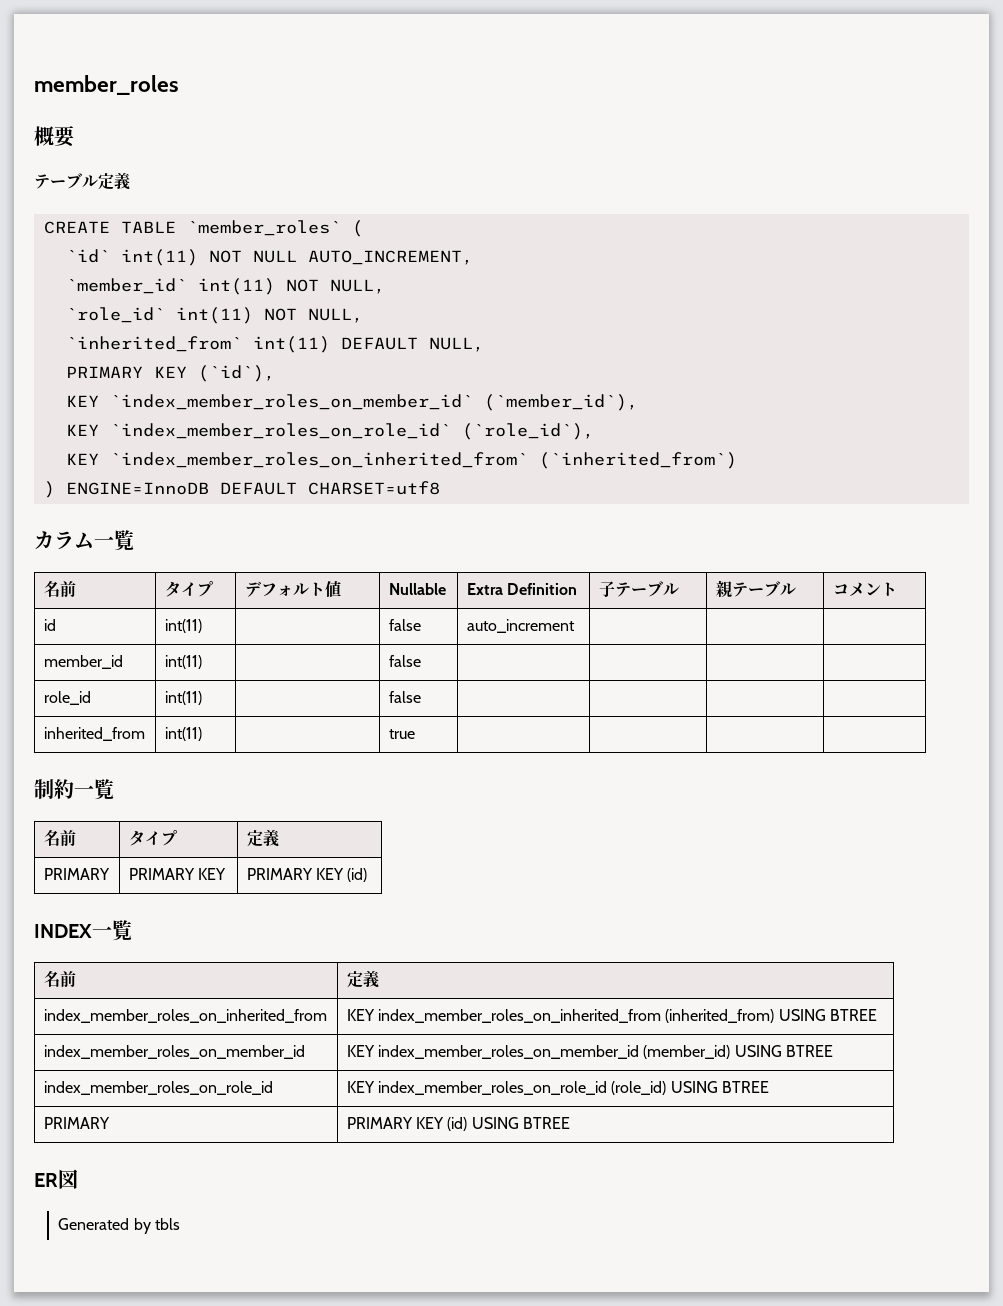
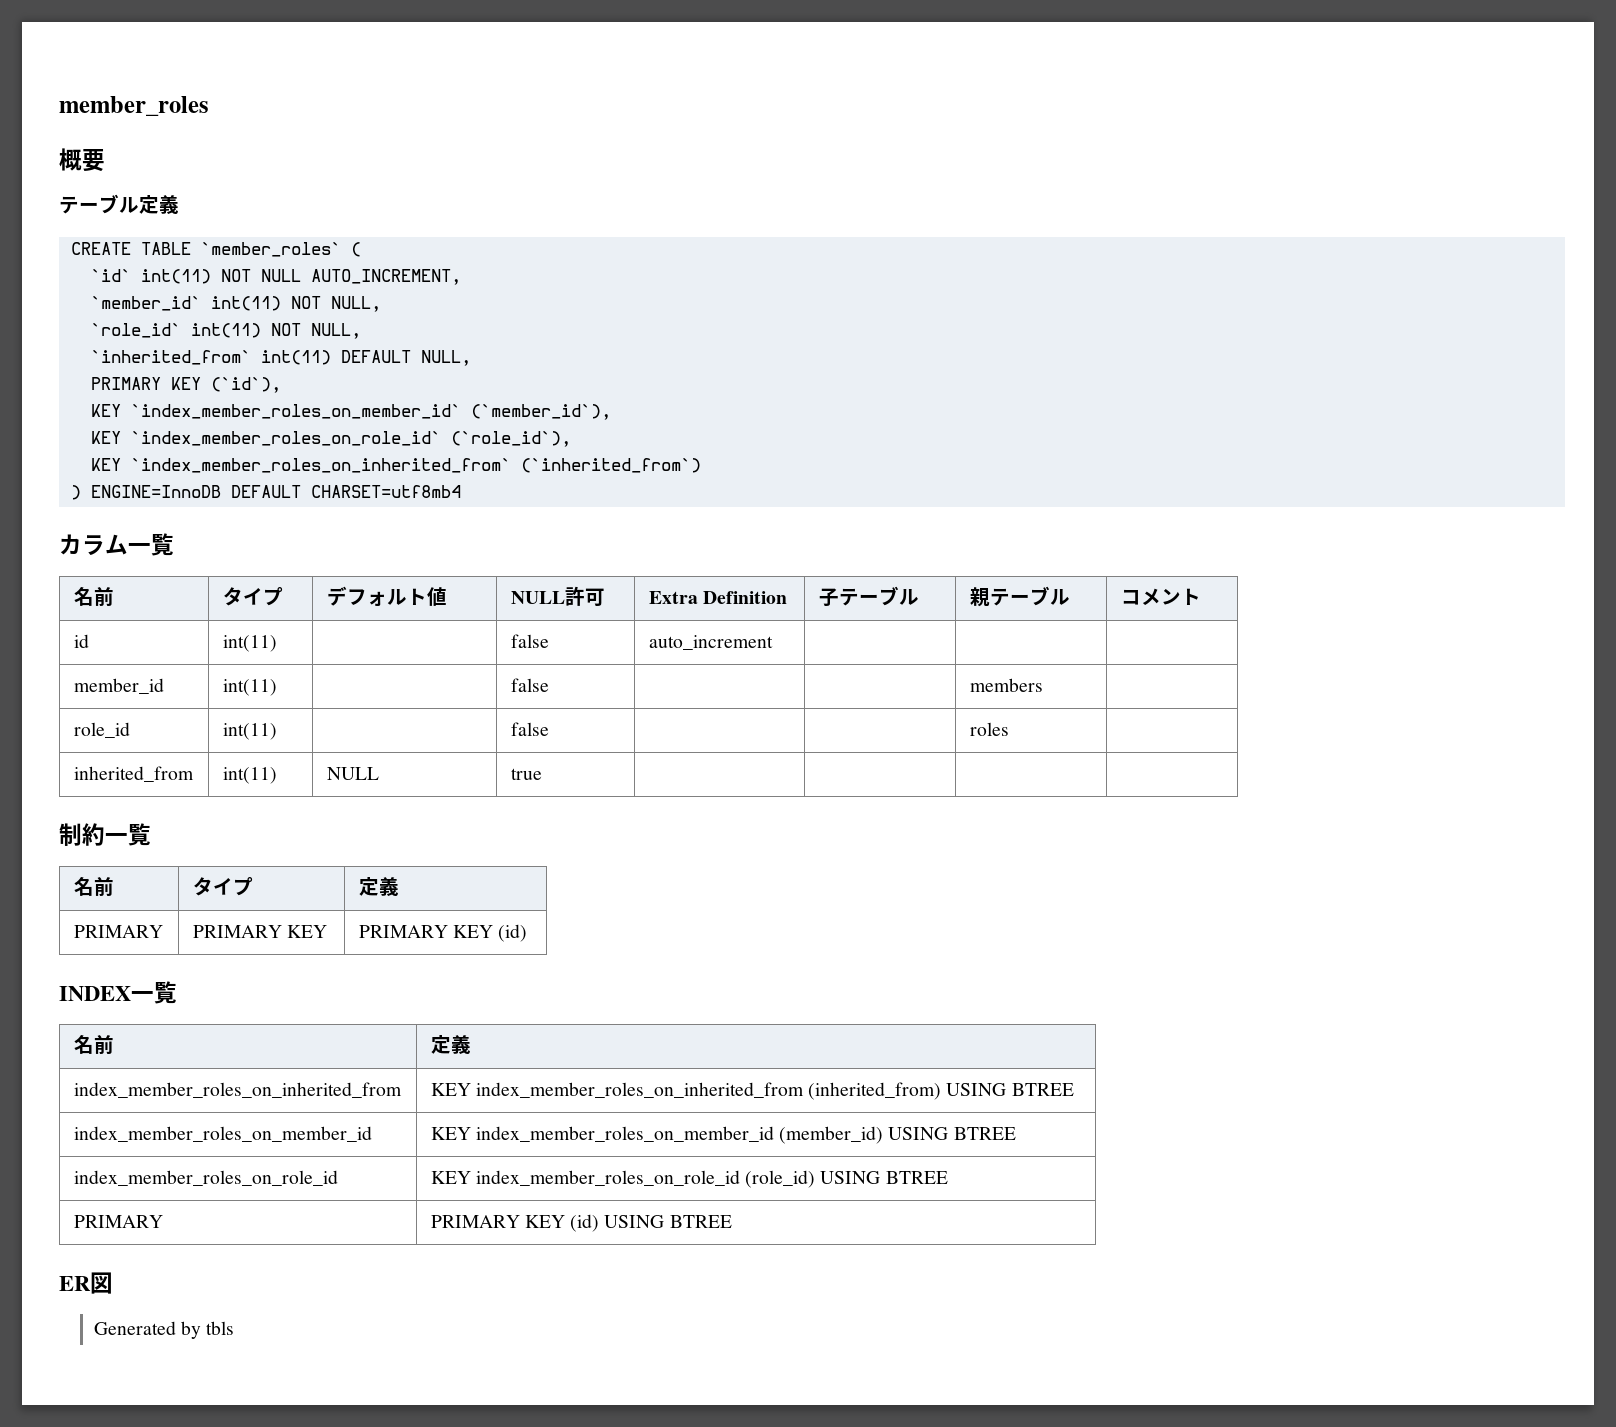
[307,481,440,495] CHARSET=utf8 -> [310,485,461,498] CHARSET=utf8mb4
[388,583,446,595] Nullable -> [510,586,605,606] NULL許可
(421, 661) none -> [969,678,1043,692] members
(421, 697) none -> [969,722,1009,736] roles
(202, 734) none -> [326,767,379,780] NULL

